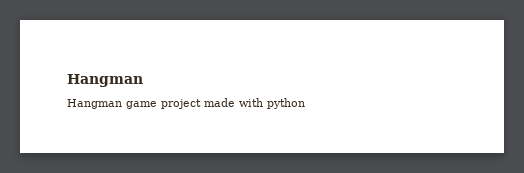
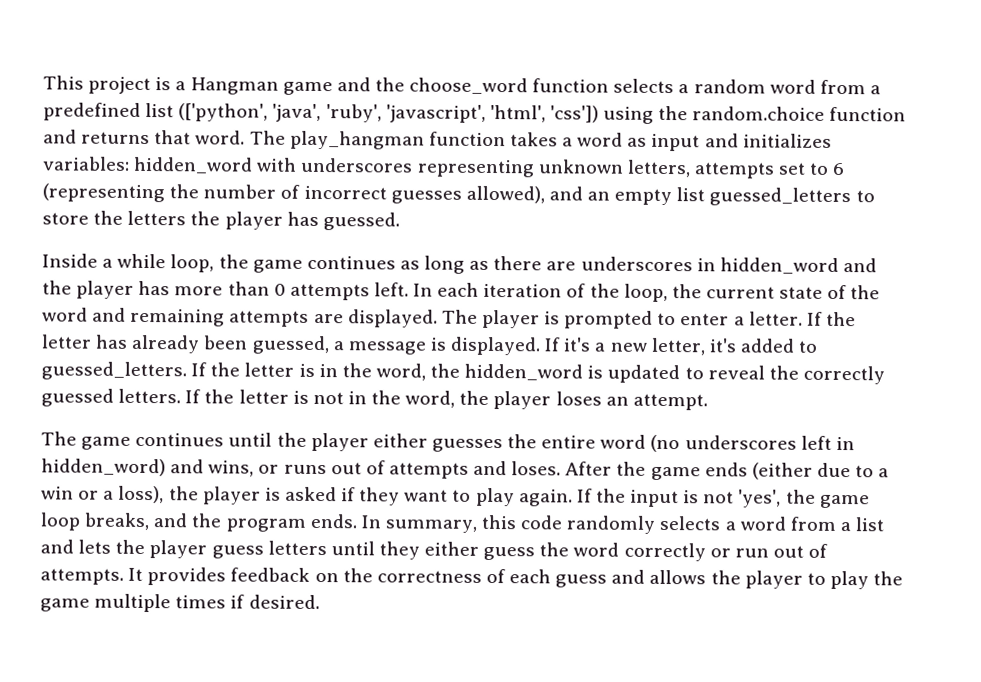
[67,74,143,87] [67,98,305,109] Hangman // Hangman game project made with python -> [43,75,881,96] [43,102,907,124] [43,129,832,152] [42,156,846,179] [42,183,875,207] [42,210,400,231] [42,253,877,275] [42,280,881,303] [42,307,856,329] [41,334,819,356] [41,361,885,385] [41,388,708,411] [41,431,855,453] [41,458,890,481] [41,485,870,509] [40,512,885,534] [40,539,829,562] [40,567,904,590] [40,593,320,613] This project is a Hangman game and the choose_word function selects a random word from a predefined list (['python', 'java', 'ruby', 'javascript', 'html', 'css']) using the random.choice function and returns that word. The play_hangman function takes a word as input and initializes variables: hidden_word with underscores representing unknown letters, attempts set to 6 (representing the number of incorrect guesses allowed), and an empty list guessed_letters to store the letters the player has guessed. // Inside a while loop, the game continues as long as there are underscores in hidden_word and the player has more than 0 attempts left. In each iteration of the loop, the current state of the word and remaining attempts are displayed. The player is prompted to enter a letter. If the letter has already been guessed, a message is displayed. If it's a new letter, it's added to guessed_letters. If the letter is in the word, the hidden_word is updated to reveal the correctly guessed letters. If the letter is not in the word, the player loses an attempt. // The game continues until the player either guesses the entire word (no underscores left in hidden_word) and wins, or runs out of attempts and loses. After the game ends (either due to a win or a loss), the player is asked if they want to play again. If the input is not 'yes', the game loop breaks, and the program ends. In summary, this code randomly selects a word from a list and lets the player guess letters until they either guess the word correctly or run out of attempts. It provides feedback on the correctness of each guess and allows the player to play the game multiple times if desired.

